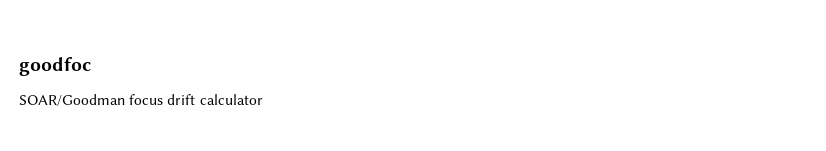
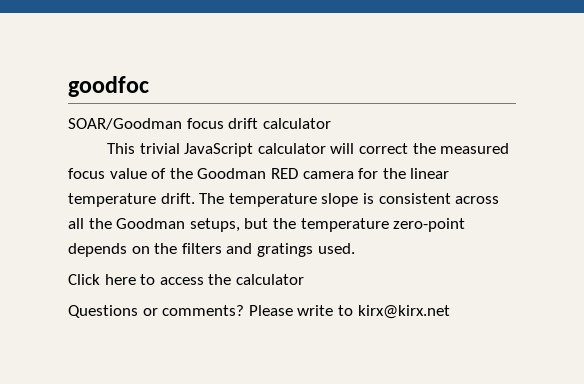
(263, 99) none -> [106,143,510,157] [68,168,450,179] [68,193,500,207] [68,218,466,232] [68,243,355,257] [68,274,304,285] [68,305,450,319] // This trivial JavaScript calculator will correct the measured focus value of the Goodman RED camera for the linear temperature drift. The temperature slope is consistent across all the Goodman setups, but the temperature zero-point depends on the filters and gratings used. // Click here to access the calculator // Questions or comments? Please write to kirx@kirx.net

